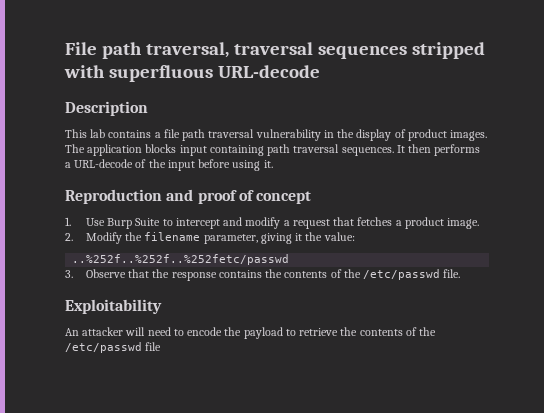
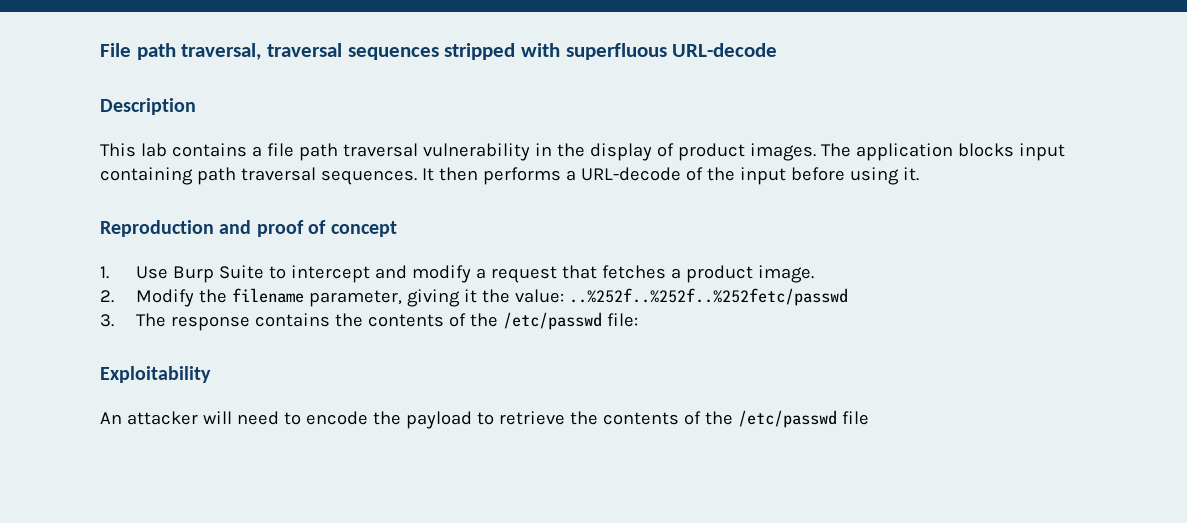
(355, 236) // -> (565, 296) none
[85,269,170,278] Observe that the -> [136,313,167,327] The
[443,269,461,278] file. -> [607,313,639,327] file:

